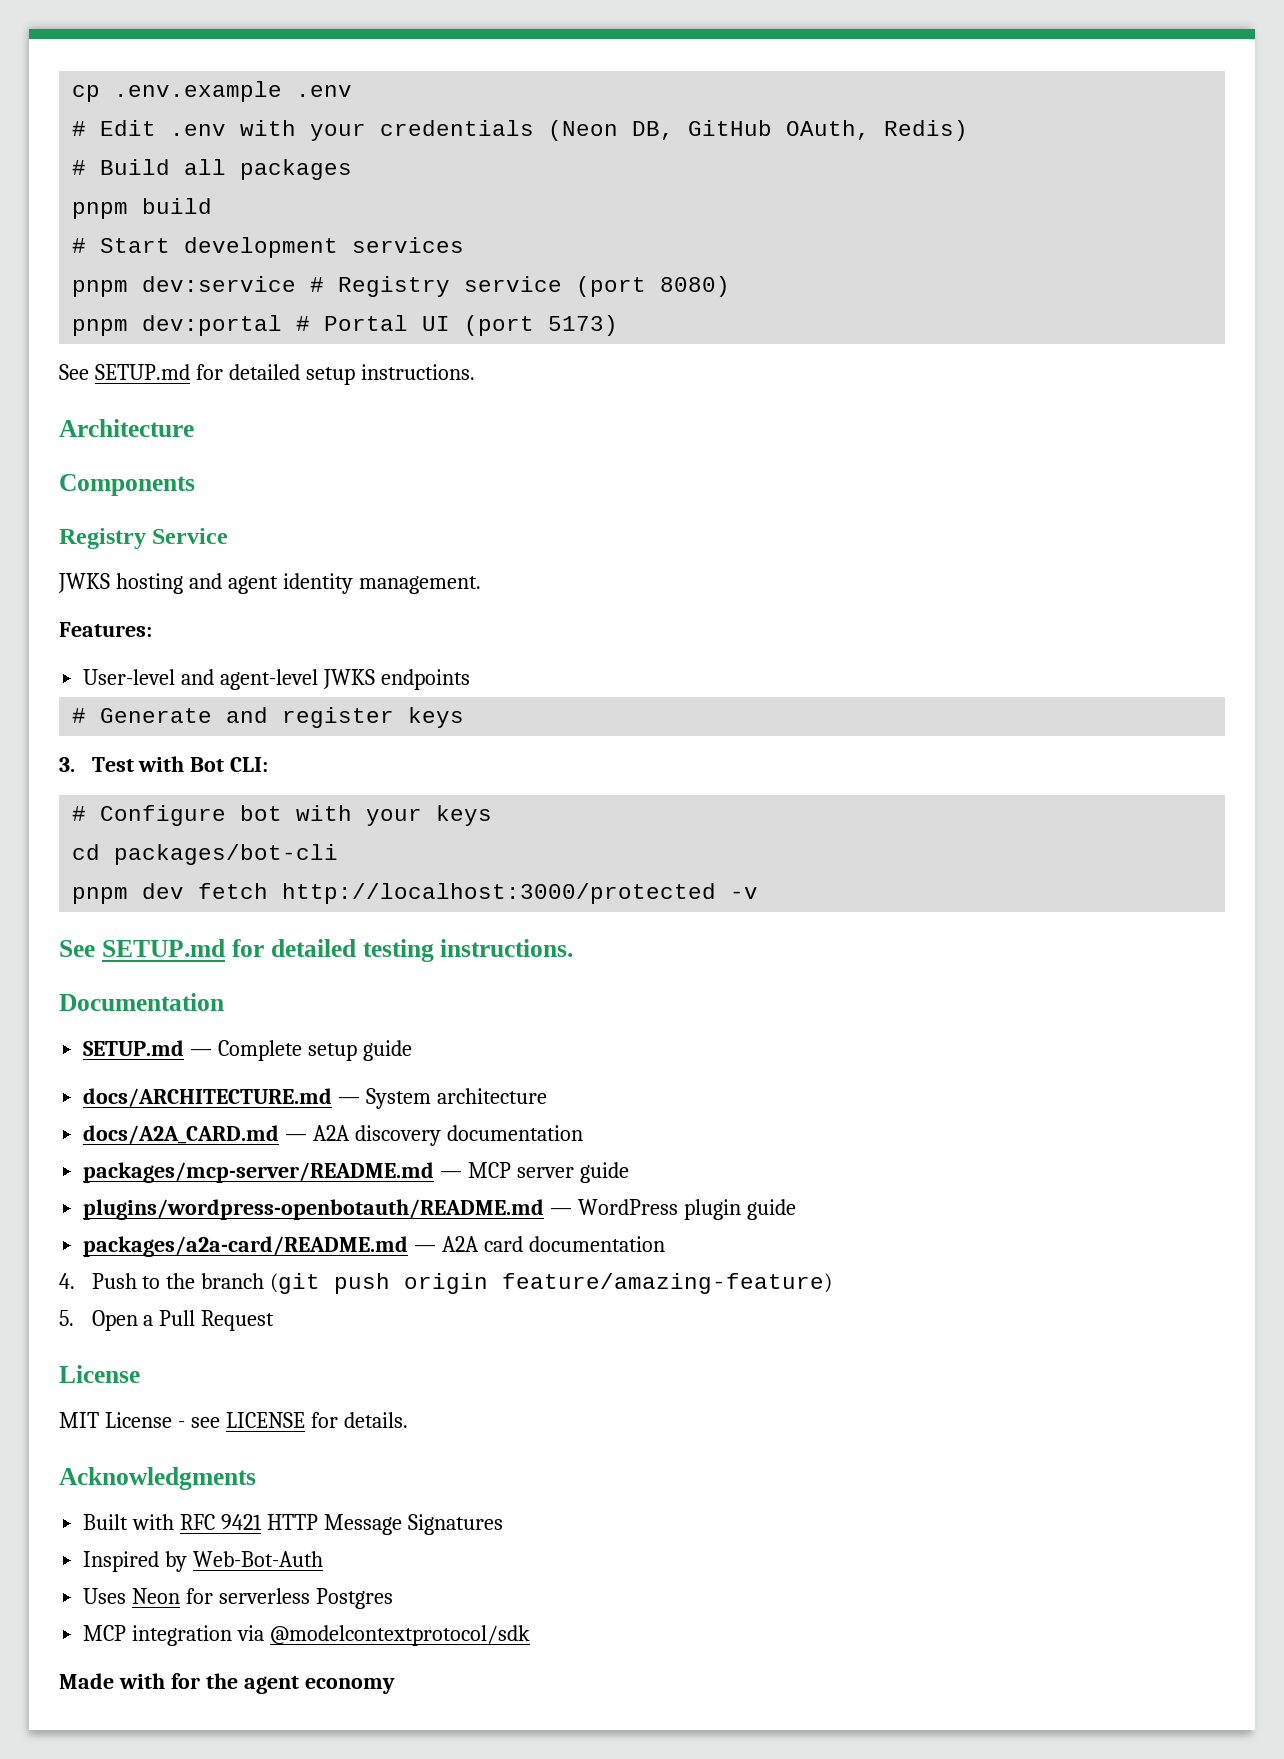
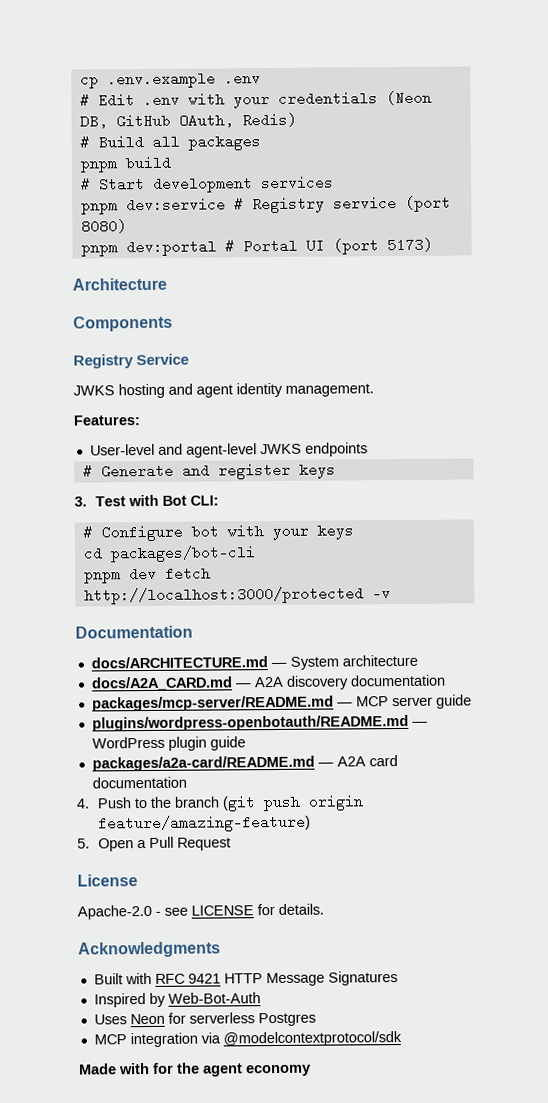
[59,364,475,385] // See SETUP.md for detailed setup instructions. -> (433, 245) none
[59,939,574,962] [59,993,224,1011] [83,1040,412,1061] See SETUP.md for detailed testing instructions. // Documentation // SETUP.md — Complete setup guide -> [75,625,193,639] Documentation
[59,1412,172,1428] MIT License -> [77,904,152,920] Apache-2.0

